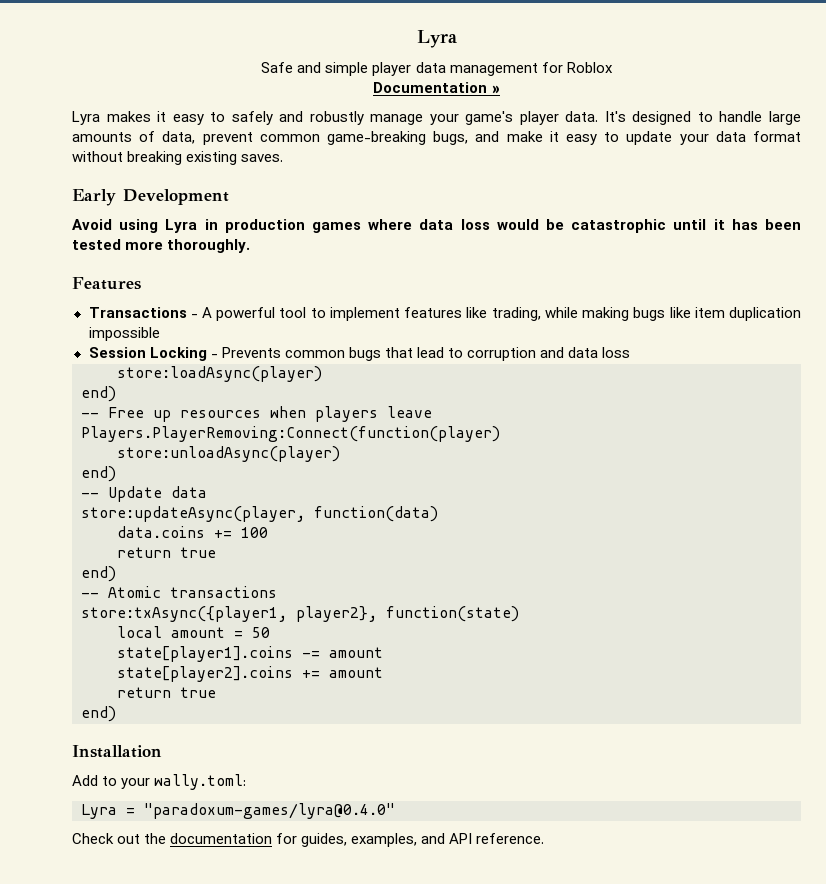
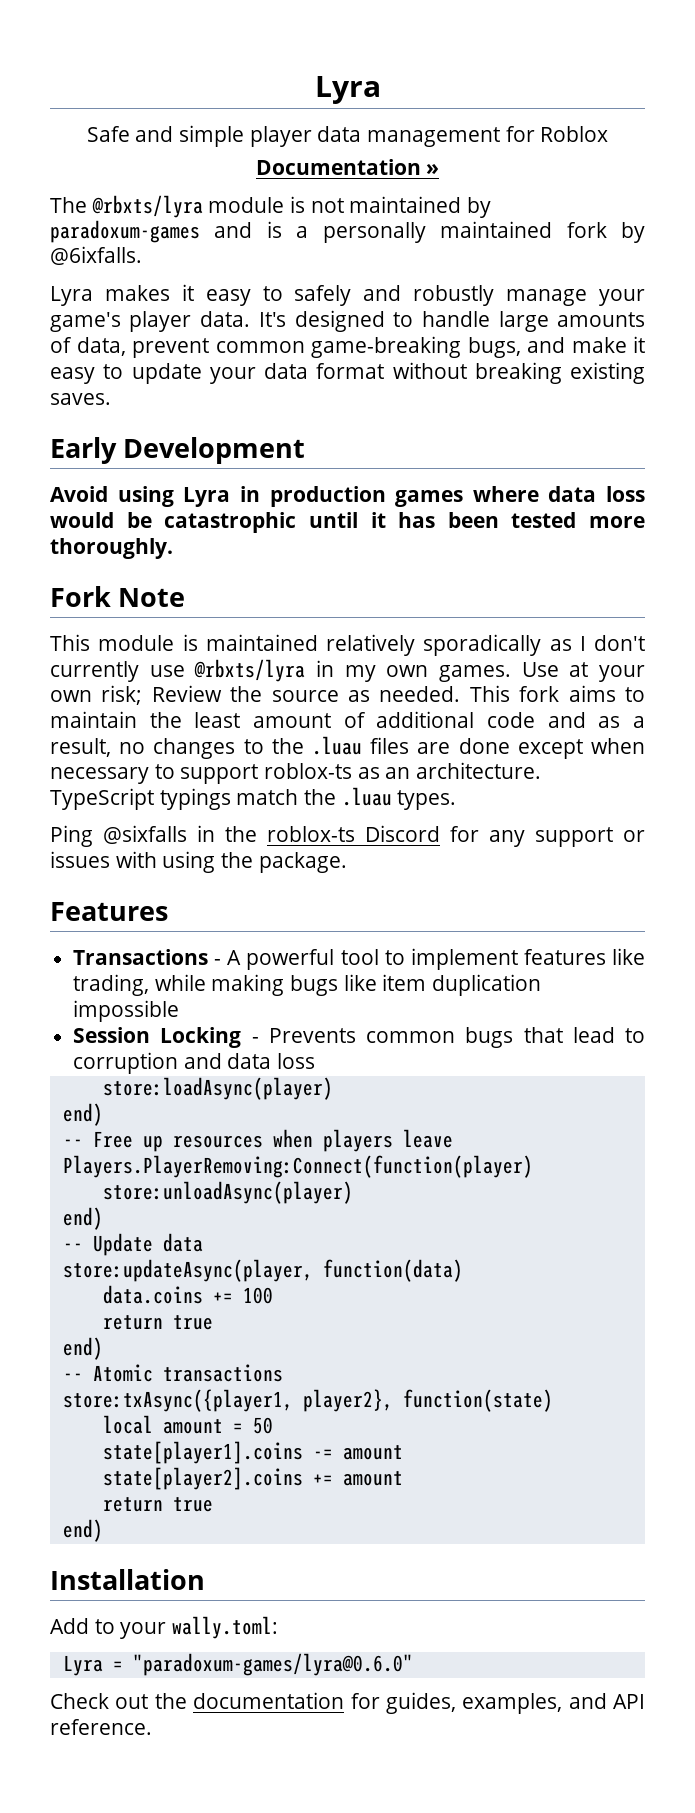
(500, 89) none -> [50,195,492,218] [50,220,645,243] [50,246,142,265] // The @rbxts/lyra module is not maintained by paradoxum-games and is a personally maintained fork by @6ixfalls.
(251, 246) none -> [50,586,186,607] [50,634,645,656] [50,659,645,682] [50,685,645,705] [50,711,645,728] [50,736,645,759] [50,762,542,784] [50,787,457,810] [50,825,645,847] [50,851,347,873] // Fork Note // This module is maintained relatively sporadically as I don't currently use @rbxts/lyra in my own games. Use at your own risk; Review the source as needed. This fork aims to maintain the least amount of additional code and as a result, no changes to the .luau files are done except when necessary to support roblox-ts as an architecture. TypeScript typings match the .luau types. // Ping @sixfalls in the roblox-ts Discord for any support or issues with using the package.
[144,803,395,819] "paradoxum-games/lyra@0.4.0" -> [132,1653,413,1676] "paradoxum-games/lyra@0.6.0"

